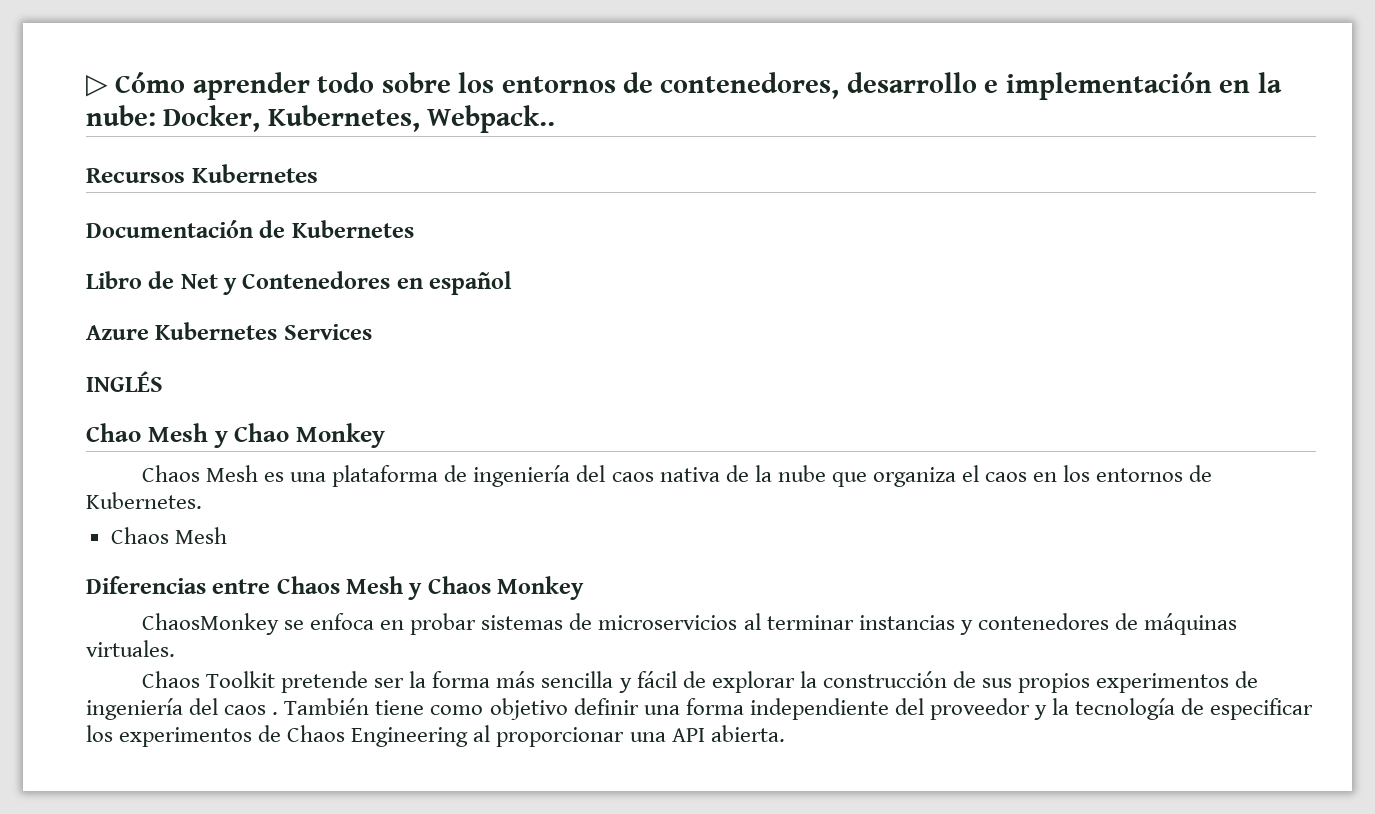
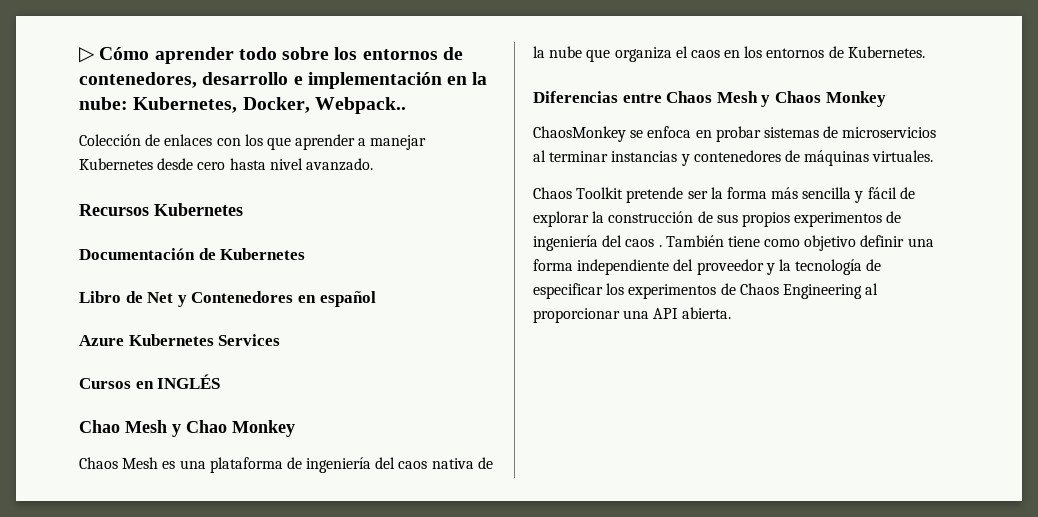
[163,105,420,132] Docker, Kubernetes, -> [133,97,310,113] Kubernetes, Docker,
(556, 119) none -> [79,134,427,150] [79,158,373,171] // Colección de enlaces con los que aprender a manejar Kubernetes desde cero hasta nivel avanzado.
(372, 332) none -> [79,378,154,389] Cursos en
[110,527,227,544] // Chaos Mesh -> (925, 52) none

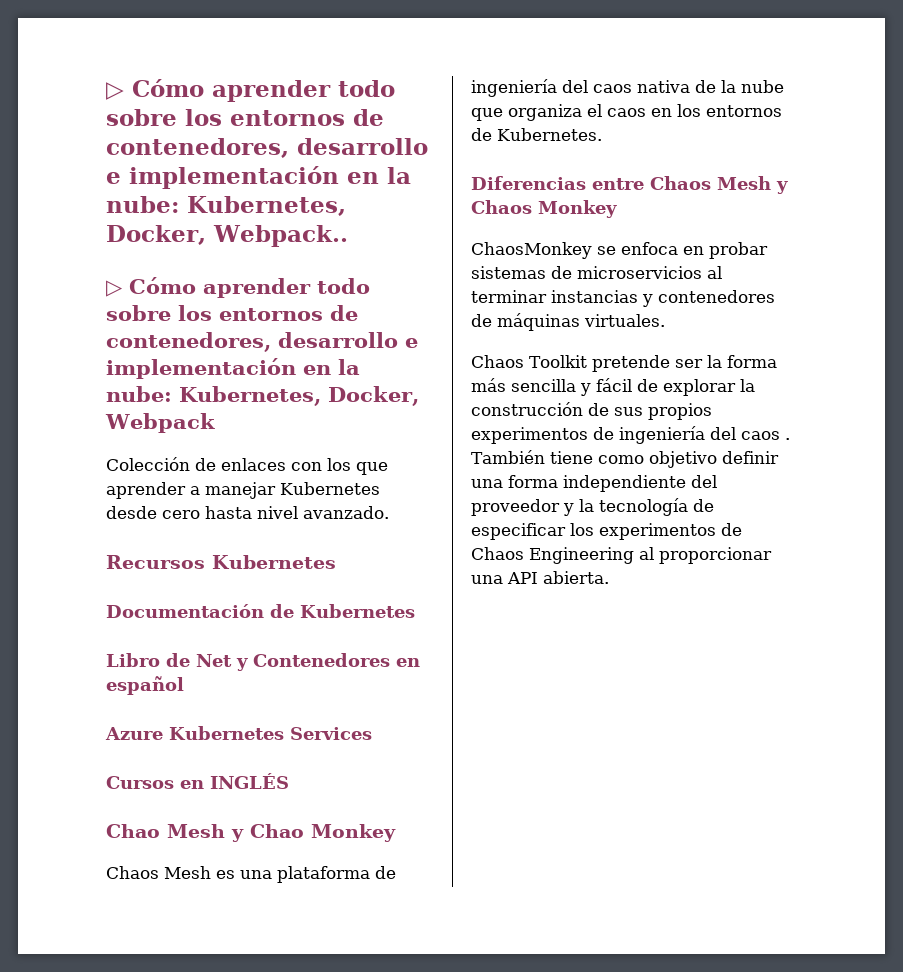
(406, 105) none -> [106,277,370,298] [106,305,358,321] [106,332,418,352] [106,358,360,379] [106,386,419,406] [105,413,215,433] // ▷ Cómo aprender todo sobre los entornos de contenedores, desarrollo e implementación en la nube: Kubernetes, Docker, Webpack

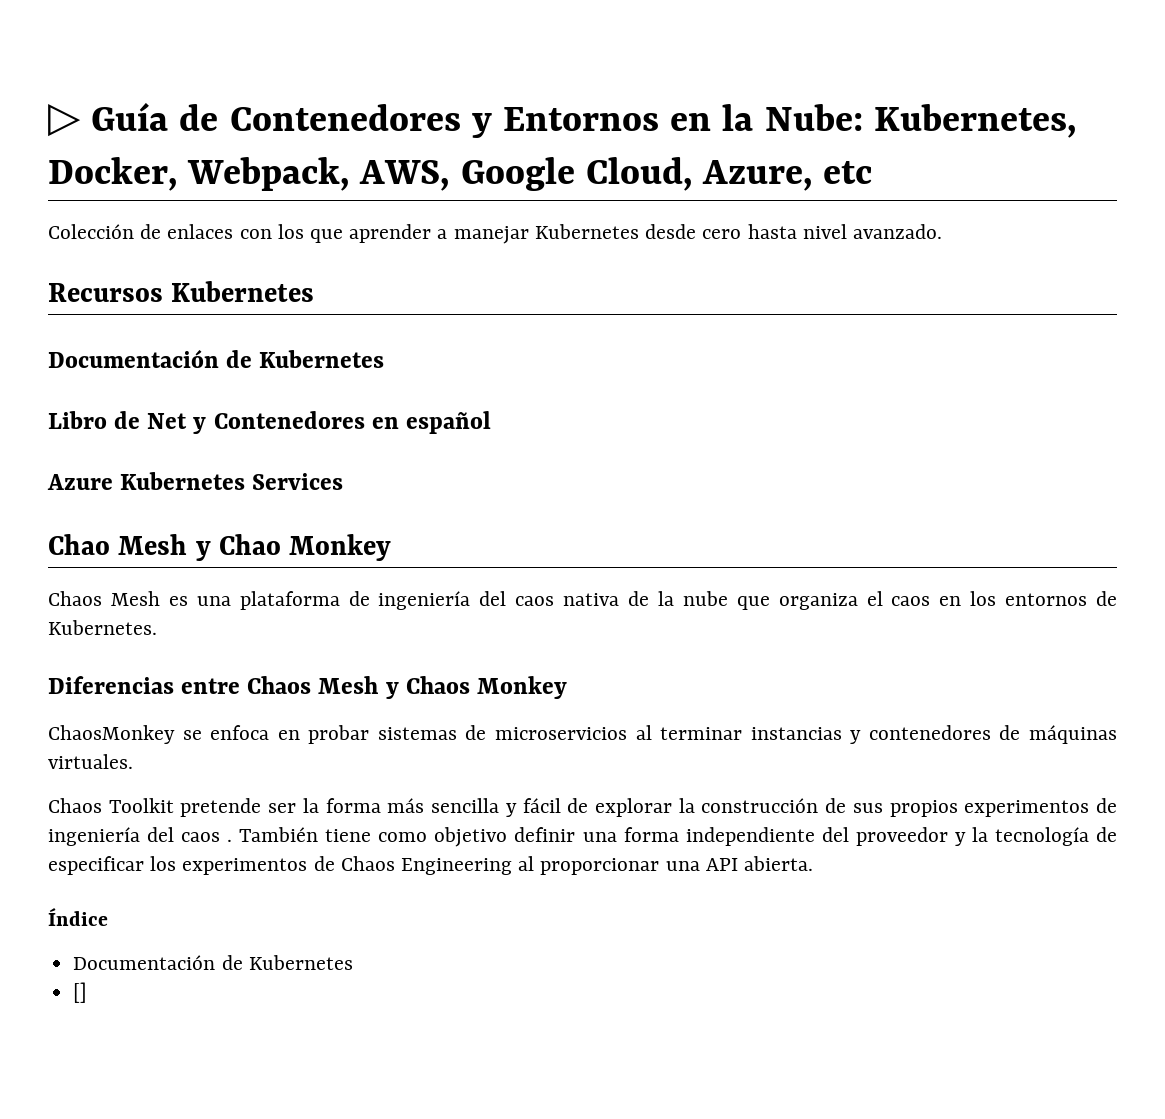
[106,79,395,102] [106,109,384,126] [106,138,428,158] [106,166,411,189] [106,196,346,216] [106,225,348,247] [106,277,370,298] [106,305,358,321] [106,332,418,352] [106,358,360,379] [106,386,419,406] [105,413,215,433] ▷ Cómo aprender todo sobre los entornos de contenedores, desarrollo e implementación en la nube: Kubernetes, Docker, Webpack.. // ▷ Cómo aprender todo sobre los entornos de contenedores, desarrollo e implementación en la nube: Kubernetes, Docker, Webpack -> [48,102,1076,138] [48,157,873,191] ▷ Guía de Contenedores y Entornos en la Nube: Kubernetes, Docker, Webpack, AWS, Google Cloud, Azure, etc
[106,773,289,789] // Cursos en INGLÉS -> (344, 481) none
(609, 577) none -> [48,908,108,926] [73,955,353,970] [73,982,88,1003] // Índice // Documentación de Kubernetes // []

